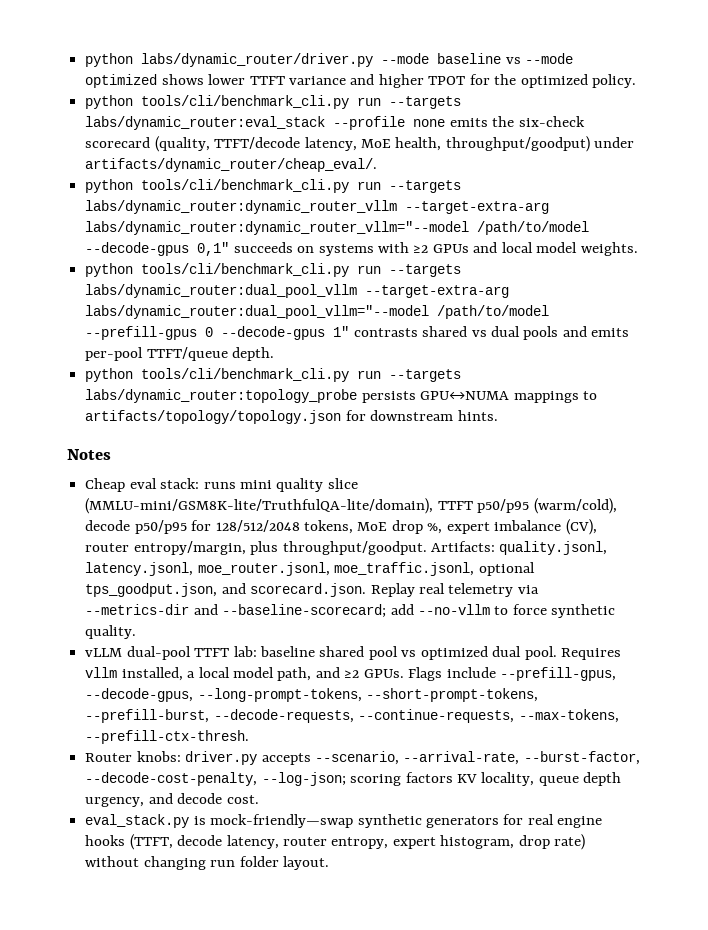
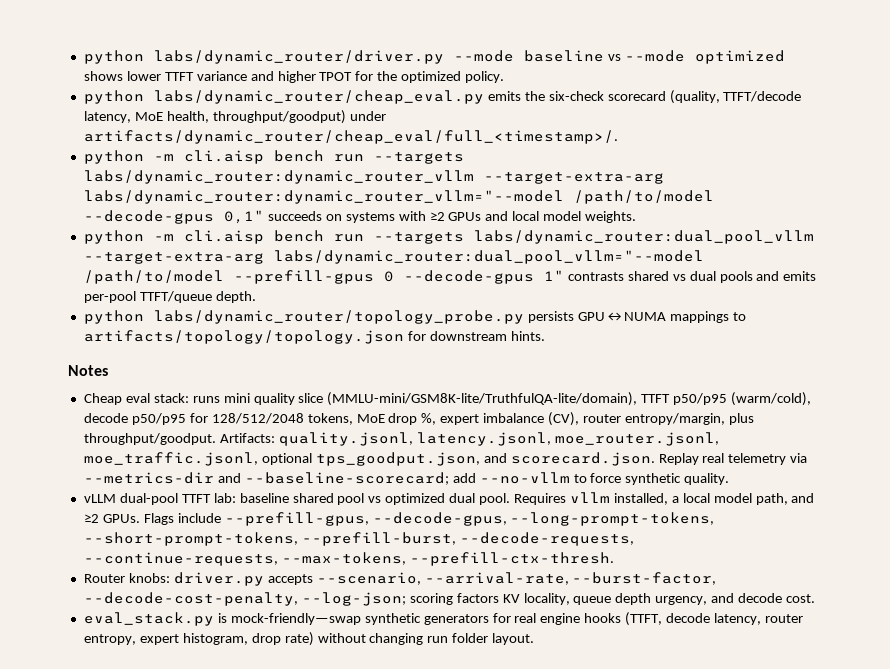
[141,95,462,109] [85,116,446,130] tools/cli/benchmark_cli.py run --targets labs/dynamic_router:eval_stack --profile none -> [153,90,484,104] labs/dynamic_router/cheap_eval.py
[85,158,378,172] [85,179,350,193] artifacts/dynamic_router/cheap_eval/. // python tools/cli/benchmark_cli.py -> [83,130,618,144] [83,150,324,164] artifacts/dynamic_router/cheap_eval/full_<timestamp>/. // python -m cli.aisp bench
[141,263,350,277] tools/cli/benchmark_cli.py -> [153,230,324,244] -m cli.aisp bench
[141,368,462,382] [85,389,358,403] tools/cli/benchmark_cli.py run --targets labs/dynamic_router:topology_probe -> [153,310,524,324] labs/dynamic_router/topology_probe.py

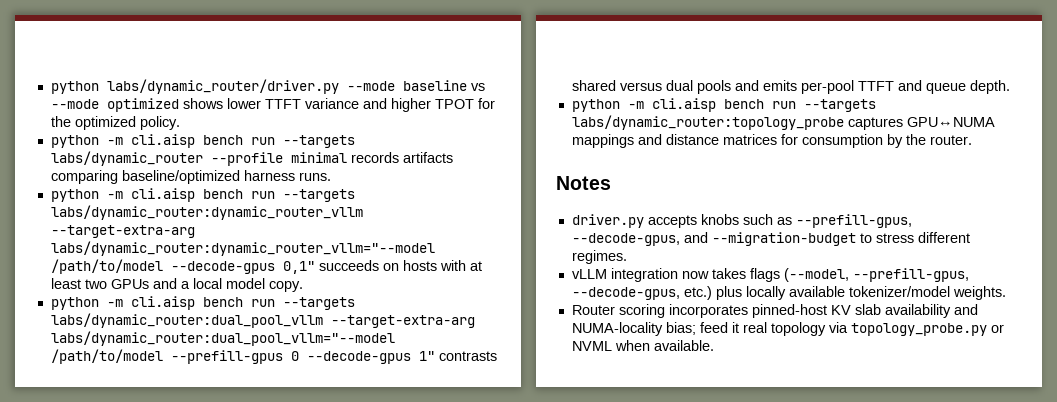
[153,90,802,104] [83,110,386,124] [83,130,618,144] labs/dynamic_router/cheap_eval.py emits the six-check scorecard (quality, TTFT/decode latency, MoE health, throughput/goodput) under artifacts/dynamic_router/cheap_eval/full_<timestamp>/. -> [106,134,355,148] [50,151,453,166] [50,170,331,184] -m cli.aisp bench run --targets labs/dynamic_router --profile minimal records artifacts comparing baseline/optimized harness runs.
[345,211,445,223] systems with ≥2 -> [402,260,482,271] [50,278,107,289] hosts with at least two
[512,211,637,223] local model weights. -> [180,278,303,292] a local model copy.
[672,274,686,281] vs -> [619,82,662,91] versus
[139,291,212,303] TTFT/queue -> [857,80,966,94] TTFT and queue
[153,310,746,324] [83,330,545,344] [68,365,108,376] [83,392,812,406] [83,412,754,426] [83,432,719,446] [83,452,808,466] [83,472,730,485] [83,492,815,505] [83,512,715,526] [83,532,634,546] [83,552,614,566] [83,572,717,586] [83,592,816,606] [83,612,803,626] [83,632,535,646] labs/dynamic_router/topology_probe.py persists GPU↔NUMA mappings to artifacts/topology/topology.json for downstream hints. // Notes // Cheap eval stack: runs mini quality slice (MMLU-mini/GSM8K-lite/TruthfulQA-lite/domain), TTFT p50/p95 (warm/cold), decode p50/p95 for 128/512/2048 tokens, MoE drop %, expert imbalance (CV), router entropy/margin, plus throughput/goodput. Artifacts: quality.jsonl, latency.jsonl, moe_router.jsonl, moe_traffic.jsonl, optional tps_goodput.json, and scorecard.json. Replay real telemetry via --metrics-dir and --baseline-scorecard; add --no-vllm to force synthetic quality. // vLLM dual-pool TTFT lab: baseline shared pool vs optimized dual pool. Requires vllm installed, a local model path, and ≥2 GPUs. Flags include --prefill-gpus, --decode-gpus, --long-prompt-tokens, --short-prompt-tokens, --prefill-burst, --decode-requests, --continue-requests, --max-tokens, --prefill-ctx-thresh. // Router knobs: driver.py accepts --scenario, --arrival-rate, --burst-factor, --decode-cost-penalty, --log-json; scoring factors KV locality, queue depth urgency, and decode cost. // eval_stack.py is mock-friendly—swap synthetic generators for real engine hooks (TTFT, decode latency, router entropy, expert histogram, drop rate) without changing run folder layout. -> [627,98,876,112] [571,115,995,130] [571,134,972,148] [556,176,611,190] [571,214,912,228] [571,232,970,246] [571,250,627,264] [571,268,969,282] [571,286,1006,300] [571,304,978,318] [571,322,1004,336] [571,340,714,351] -m cli.aisp bench run --targets labs/dynamic_router:topology_probe captures GPU↔NUMA mappings and distance matrices for consumption by the router. // Notes // driver.py accepts knobs such as --prefill-gpus, --decode-gpus, and --migration-budget to stress different regimes. // vLLM integration now takes flags (--model, --prefill-gpus, --decode-gpus, etc.) plus locally available tokenizer/model weights. // Router scoring incorporates pinned-host KV slab availability and NUMA-locality bias; feed it real topology via topology_probe.py or NVML when available.

